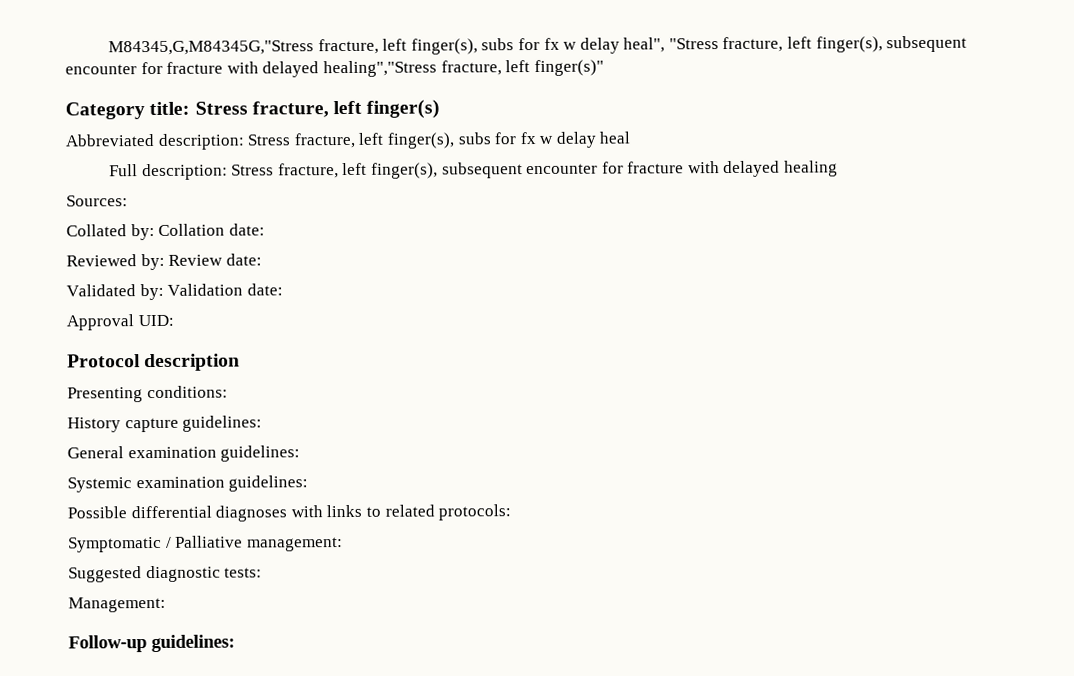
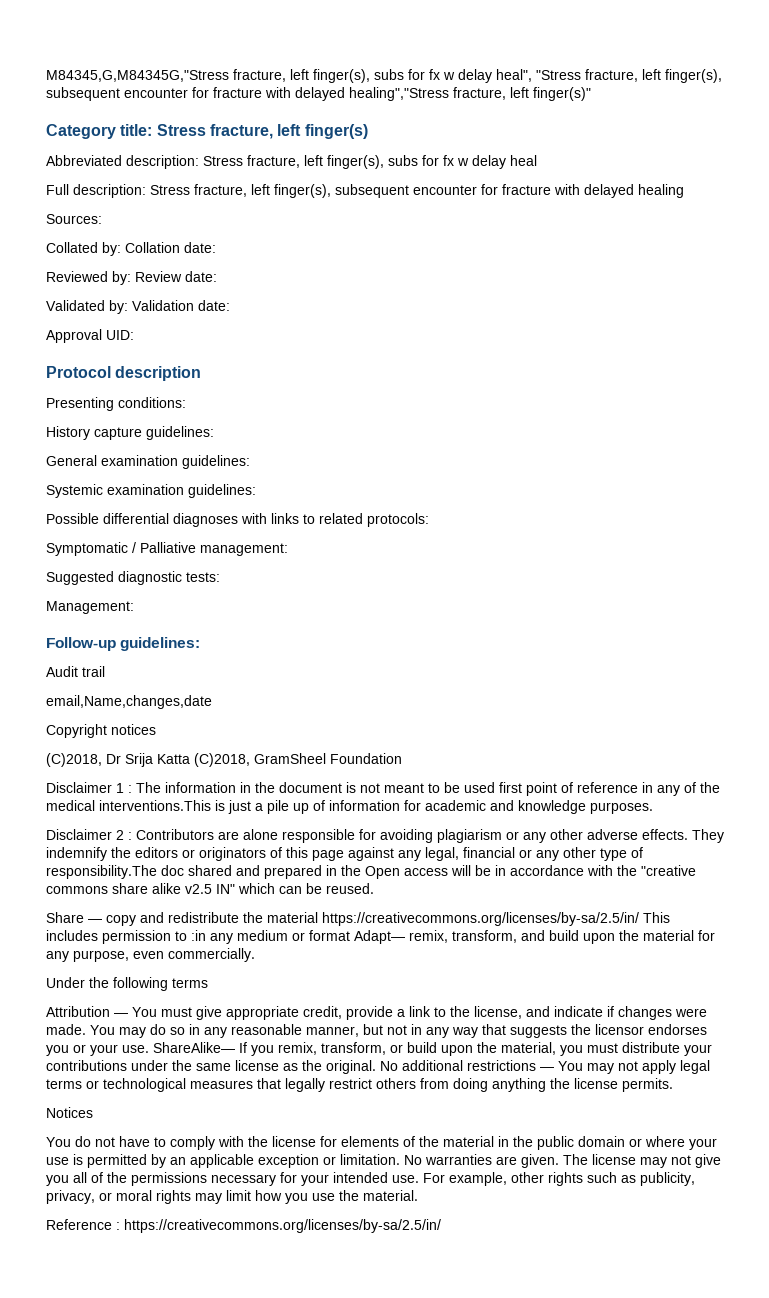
(235, 643) none -> [46,666,105,677] [46,695,212,709] [46,724,156,738] [46,753,402,767] [46,782,720,796] [46,800,653,814] [46,829,724,843] [46,847,643,861] [46,865,696,879] [46,883,374,894] [46,912,670,926] [46,930,715,944] [46,948,255,962] [46,977,208,991] [46,1006,707,1020] [46,1024,707,1038] [46,1042,712,1056] [46,1060,710,1074] [46,1078,673,1092] [46,1107,93,1118] [46,1136,717,1150] [46,1154,721,1168] [46,1172,695,1186] [46,1190,418,1204] [46,1219,441,1233] // Audit trail // email,Name,changes,date // Copyright notices // (C)2018, Dr Srija Katta (C)2018, GramSheel Foundation // Disclaimer 1 : The information in the document is not meant to be used first point of reference in any of the medical interventions.This is just a pile up of information for academic and knowledge purposes. // Disclaimer 2 : Contributors are alone responsible for avoiding plagiarism or any other adverse effects. They indemnify the editors or originators of this page against any legal, financial or any other type of responsibility.The doc shared and prepared in the Open access will be in accordance with the "creative commons share alike v2.5 IN" which can be reused. // Share — copy and redistribute the material https://creativecommons.org/licenses/by-sa/2.5/in/ This includes permission to :in any medium or format Adapt— remix, transform, and build upon the material for any purpose, even commercially. // Under the following terms // Attribution — You must give appropriate credit, provide a link to the license, and indicate if changes were made. You may do so in any reasonable manner, but not in any way that suggests the licensor endorses you or your use. ShareAlike— If you remix, transform, or build upon the material, you must distribute your contributions under the same license as the original. No additional restrictions — You may not apply legal terms or technological measures that legally restrict others from doing anything the license permits. // Notices // You do not have to comply with the license for elements of the material in the public domain or where your use is permitted by an applicable exception or limitation. No warranties are given. The license may not give you all of the permissions necessary for your intended use. For example, other rights such as publicity, privacy, or moral rights may limit how you use the material. // Reference : https://creativecommons.org/licenses/by-sa/2.5/in/

